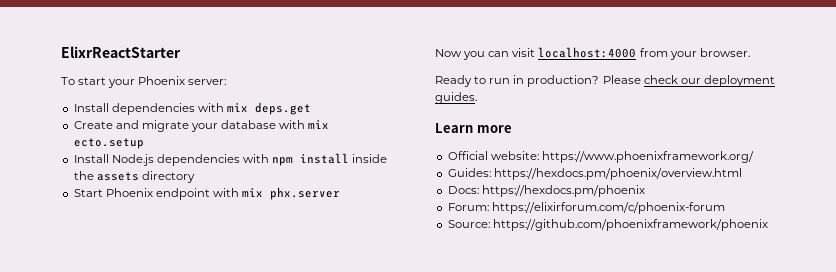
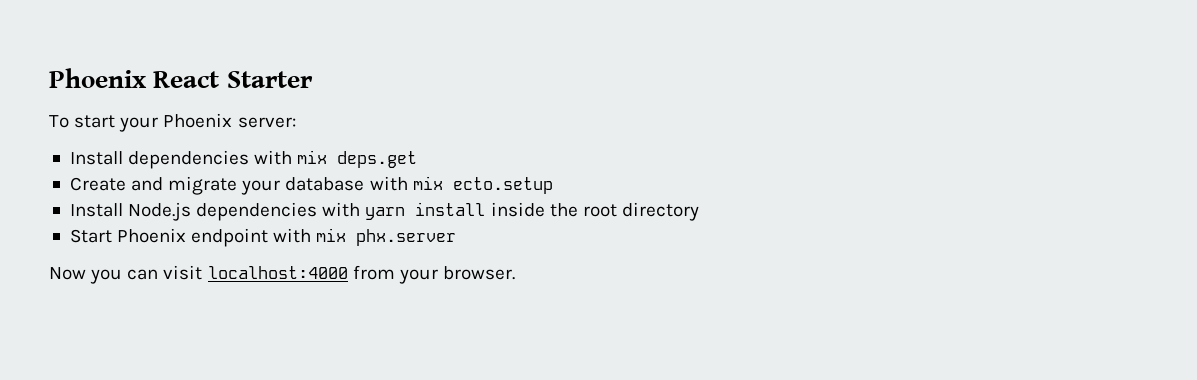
[61,46,181,58] ElixrReactStarter -> [49,68,313,88] Phoenix React Starter
[272,157,294,166] npm -> [365,207,406,220] yarn
[96,172,139,181] assets -> [582,204,617,217] root
[435,75,775,87] [435,92,477,104] [435,123,512,133] [447,151,754,163] [447,168,742,180] [447,185,645,197] [447,202,725,214] [447,219,768,231] // Ready to run in production? Please check our deployment guides. // Learn more // Official website: https://www.phoenixframework.org/ // Guides: https://hexdocs.pm/phoenix/overview.html // Docs: https://hexdocs.pm/phoenix // Forum: https://elixirforum.com/c/phoenix-forum // Source: https://github.com/phoenixframework/phoenix -> (515, 273) none

